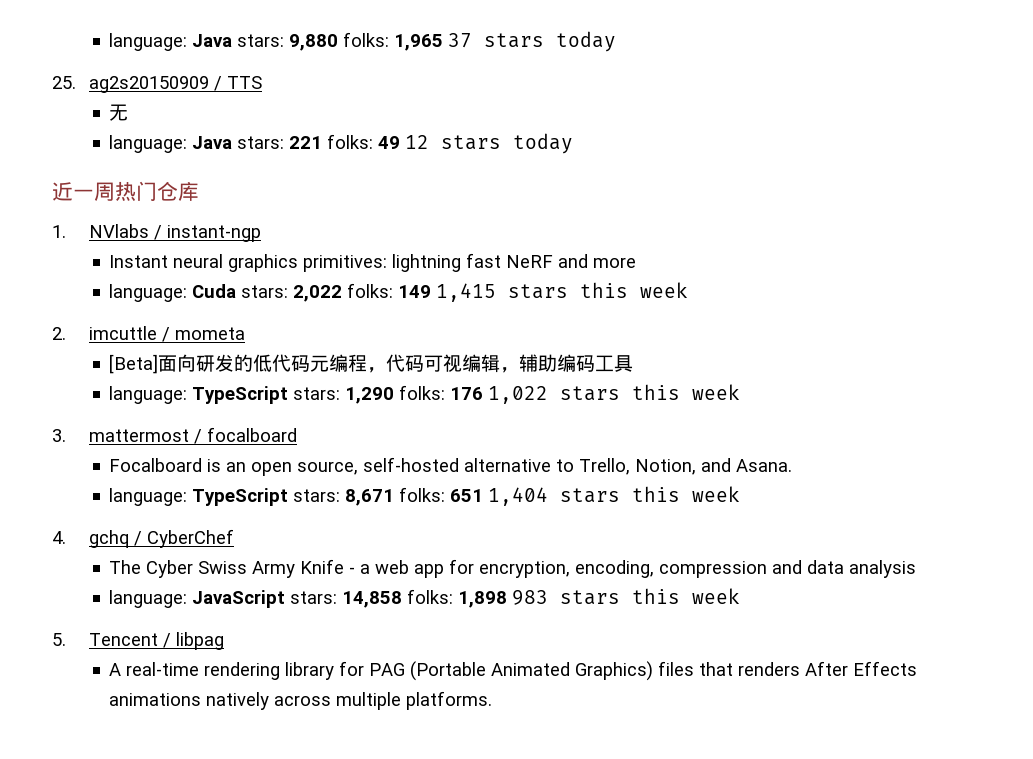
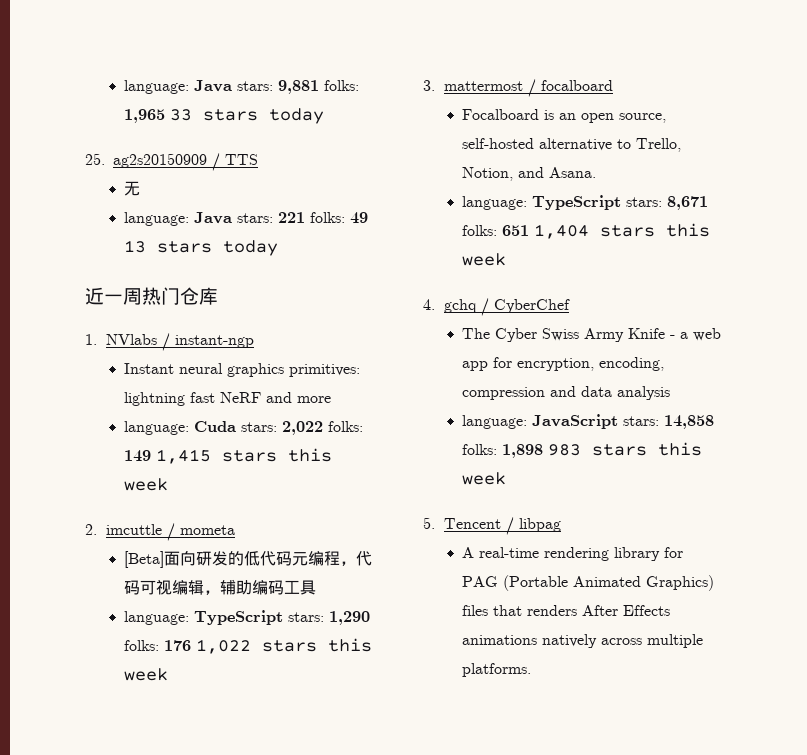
[109,33,339,51] language: Java stars: 9,880 -> [124,80,320,94] language: Java stars: 9,881
[448,33,473,48] 37 -> [170,109,193,121] 33
[405,135,430,149] 12 -> [124,240,147,253] 13

